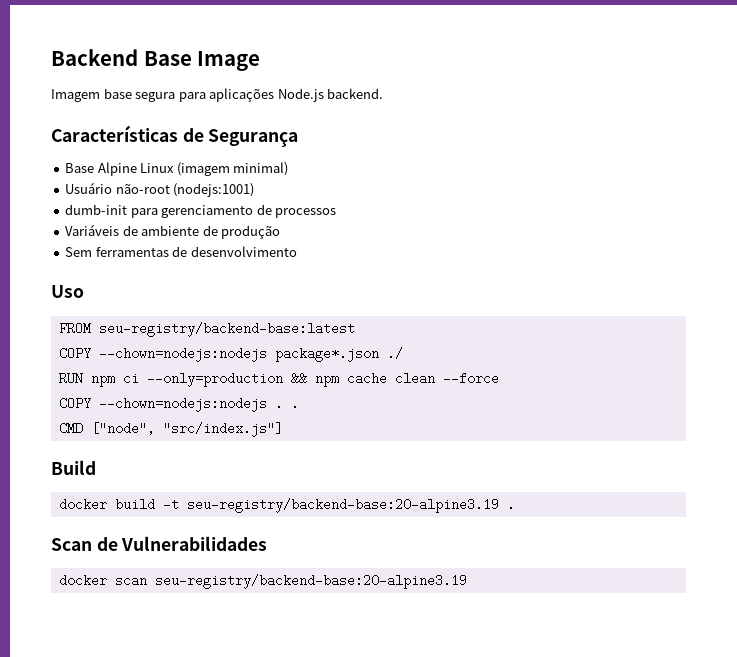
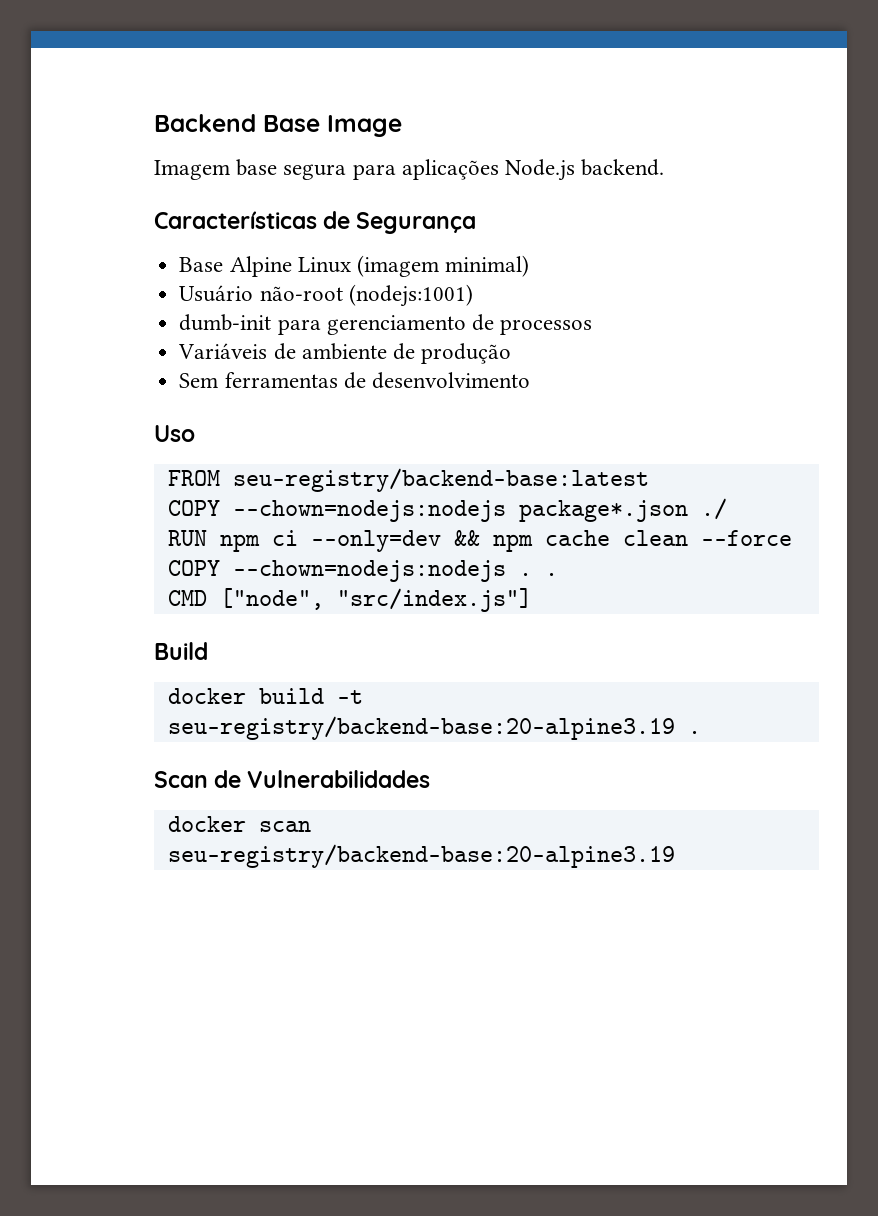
[146,372,283,387] --only=production -> [310,530,441,552] --only=dev

